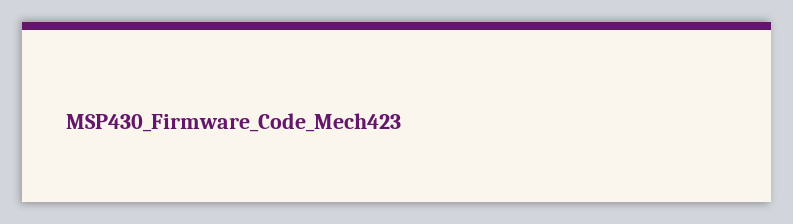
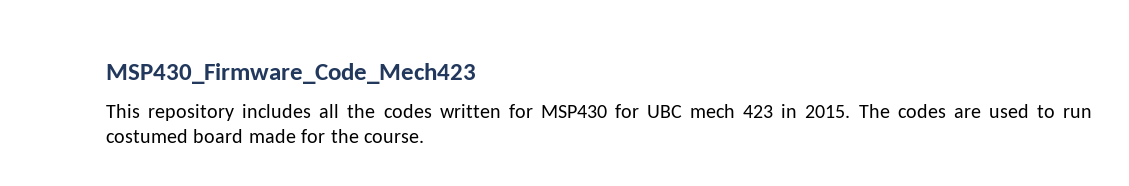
(401, 122) none -> [106,104,1093,121] [106,129,424,143] // This repository includes all the codes written for MSP430 for UBC mech 423 in 2015. The codes are used to run costumed board made for the course.

